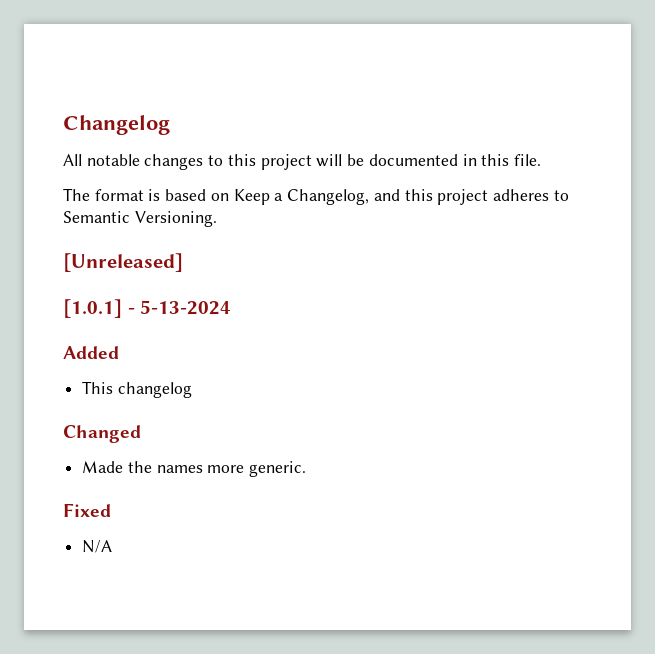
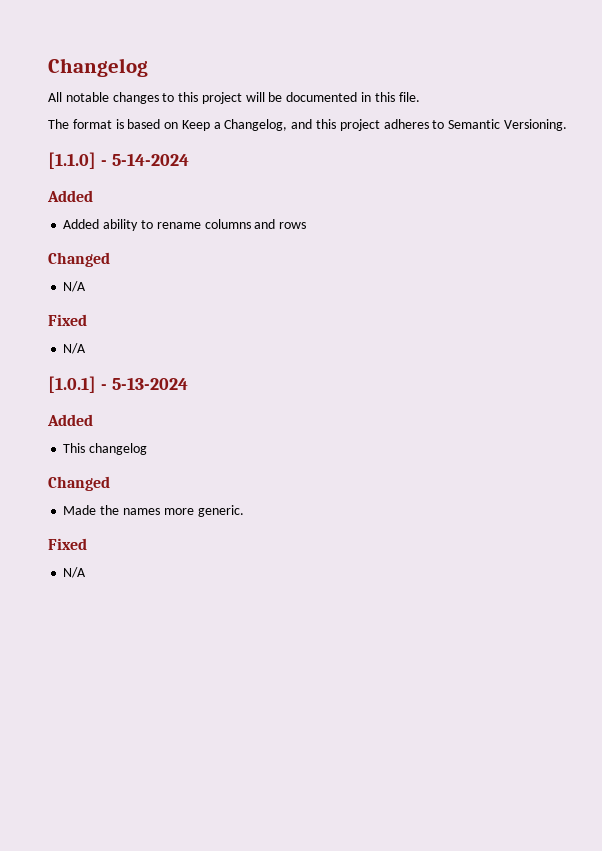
[63,253,183,272] [Unreleased] -> [48,152,189,169] [47,190,93,202] [63,219,307,231] [48,252,110,267] [63,281,87,292] [48,314,87,326] [63,343,87,354] [1.1.0] - 5-14-2024 // Added // Added ability to rename columns and rows // Changed // N/A // Fixed // N/A

